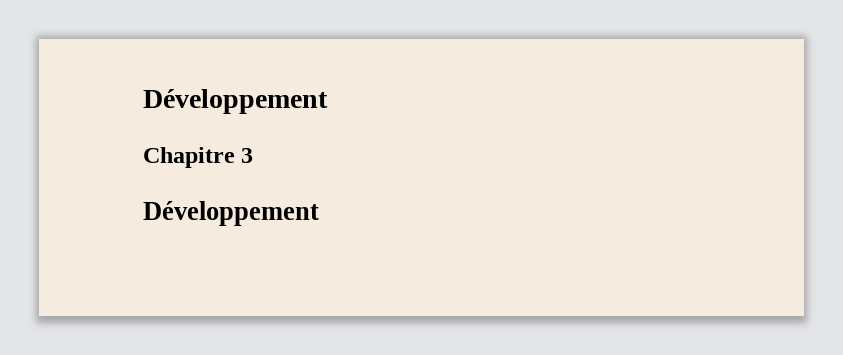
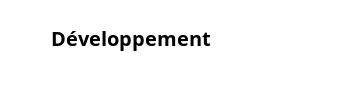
[143,89,328,114] [143,147,254,168] [143,201,319,226] Développement // Chapitre 3 // Développement -> [51,31,211,51] Développement

